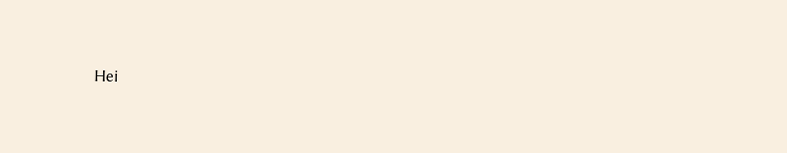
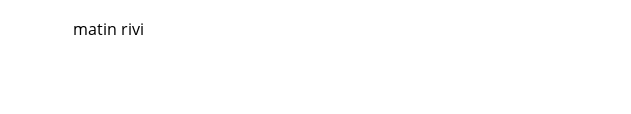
[93,70,119,82] Hei -> [73,23,145,35] matin rivi

